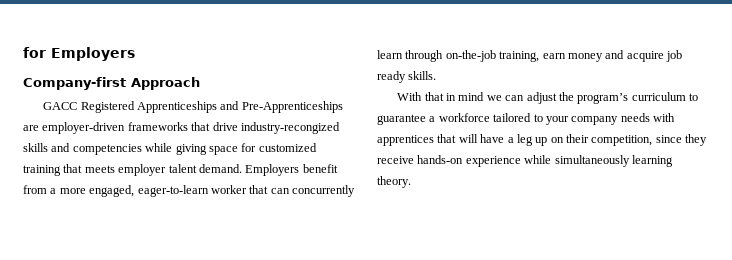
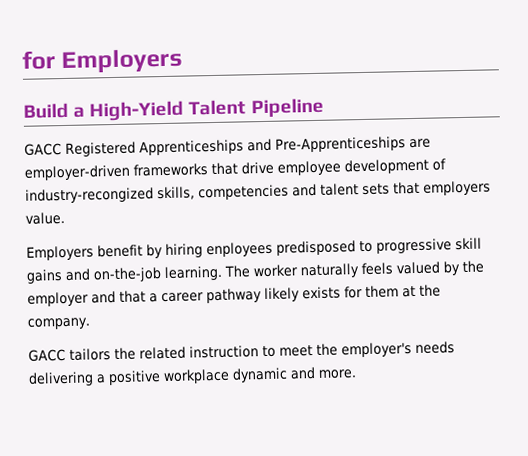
[23,77,200,90] Company-first Approach -> [23,97,324,122] Build a High-Yield Talent Pipeline
[240,122,340,134] [23,143,317,155] [23,164,338,176] [23,185,355,197] [377,50,682,62] [377,71,437,83] [397,92,699,104] [377,113,675,125] [377,134,708,146] [377,155,673,167] [377,176,411,188] industry-recongized skills and competencies while giving space for customized training that meets employer talent demand. Employers benefit from a more engaged, eager-to-learn worker that can concurrently learn through on-the-job training, earn money and acquire job ready skills. // With that in mind we can adjust the program’s curriculum to guarantee a workforce tailored to your company needs with apprentices that will have a leg up on their competition, since they receive hands-on experience while simultaneously learning theory. -> [277,158,446,176] [25,180,491,204] [25,211,65,225] [26,237,482,261] [26,260,484,284] [27,284,441,307] [27,317,90,330] [28,341,455,362] [28,367,357,387] employee development of industry-recongized skills, competencies and talent sets that employers value. // Employers benefit by hiring enployees predisposed to progressive skill gains and on-the-job learning. The worker naturally feels valued by the employer and that a career pathway likely exists for them at the company. // GACC tailors the related instruction to meet the employer's needs delivering a positive workplace dynamic and more.

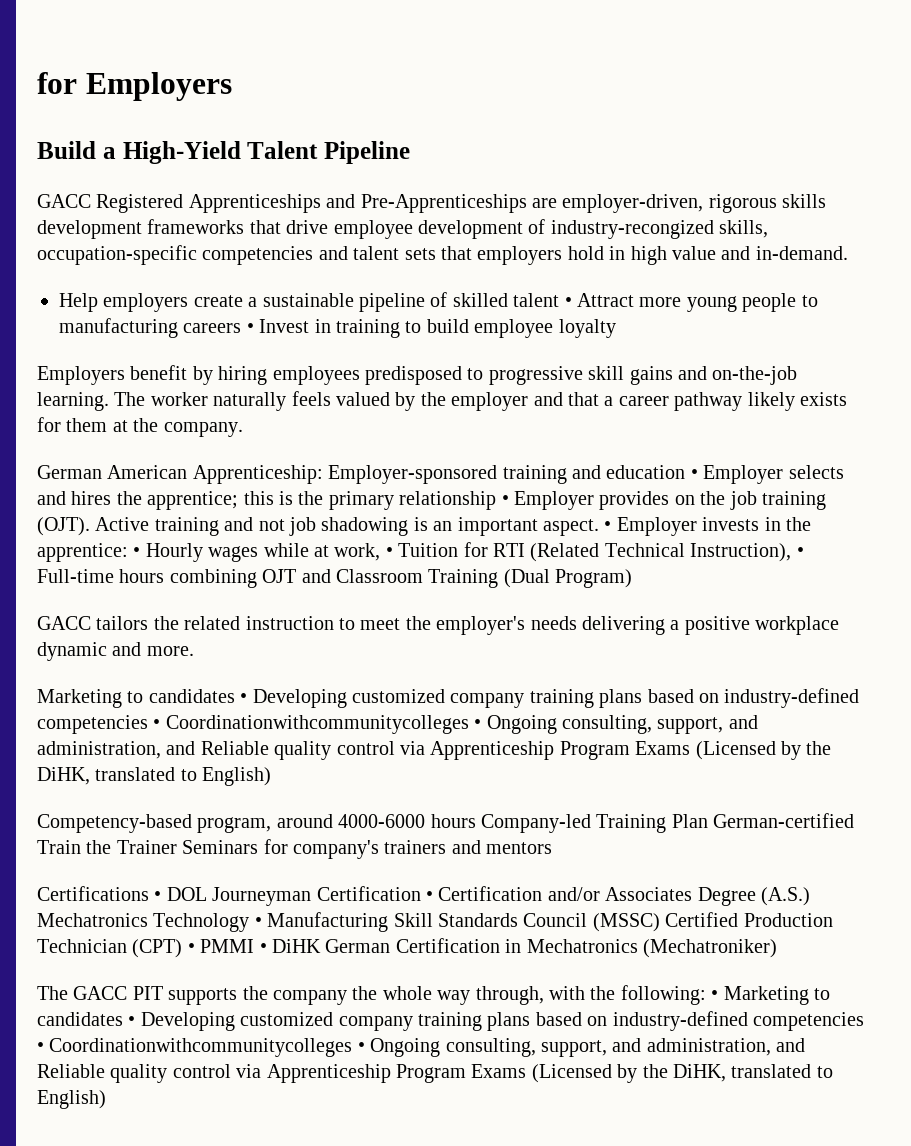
[24,164,130,181] employer-driven -> [562,194,827,213] [37,220,142,239] employer-driven, rigorous skills development
(195, 193) none -> [37,245,197,265] occupation-specific
[25,211,65,225] value. -> [567,246,848,265] [59,292,818,312] [59,318,616,338] hold in high value and in-demand. // Help employers create a sustainable pipeline of skilled talent • Attract more young people to manufacturing careers • Invest in training to build employee loyalty
[206,241,273,258] enployees -> [272,366,360,385] employees
(90, 323) none -> [37,465,844,484] [37,491,826,510] [37,517,811,536] [37,542,804,562] [37,569,633,588] // German American Apprenticeship: Employer-sponsored training and education • Employer selects and hires the apprentice; this is the primary relationship • Employer provides on the job training (OJT). Active training and not job shadowing is an important aspect. • Employer invests in the apprentice: • Hourly wages while at work, • Tuition for RTI (Related Technical Instruction), • Full-time hours combining OJT and Classroom Training (Dual Program)
(357, 374) none -> [37,688,860,708] [37,715,758,734] [37,741,832,760] [37,767,272,786] [37,813,855,833] [37,839,553,859] [37,886,810,906] [37,912,833,932] [37,938,777,958] [37,985,830,1005] [37,1011,864,1031] [37,1038,806,1057] [37,1064,833,1083] [37,1090,106,1109] // Marketing to candidates • Developing customized company training plans based on industry-defined competencies • Coordinationwithcommunitycolleges • Ongoing consulting, support, and administration, and Reliable quality control via Apprenticeship Program Exams (Licensed by the DiHK, translated to English) // Competency-based program, around 4000-6000 hours Company-led Training Plan German-certified Train the Trainer Seminars for company's trainers and mentors // Certifications • DOL Journeyman Certification • Certification and/or Associates Degree (A.S.) Mechatronics Technology • Manufacturing Skill Standards Council (MSSC) Certified Production Technician (CPT) • PMMI • DiHK German Certification in Mechatronics (Mechatroniker) // The GACC PIT supports the company the whole way through, with the following: • Marketing to candidates • Developing customized company training plans based on industry-defined competencies • Coordinationwithcommunitycolleges • Ongoing consulting, support, and administration, and Reliable quality control via Apprenticeship Program Exams (Licensed by the DiHK, translated to English)

